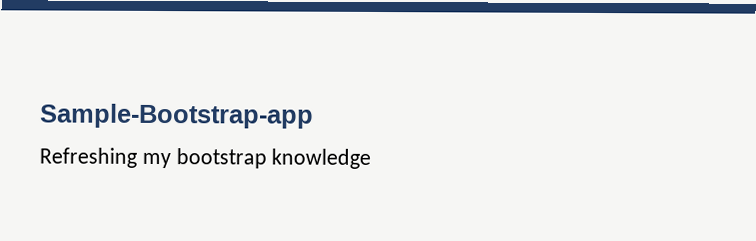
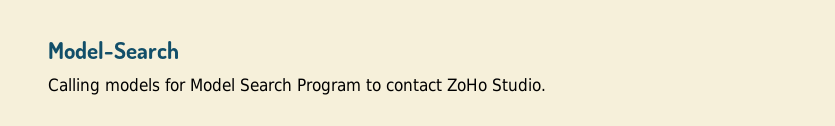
[39,103,314,129] [39,147,372,169] Sample-Bootstrap-app // Refreshing my bootstrap knowledge -> [48,41,179,59] [48,78,546,95] Model-Search // Calling models for Model Search Program to contact ZoHo Studio.

